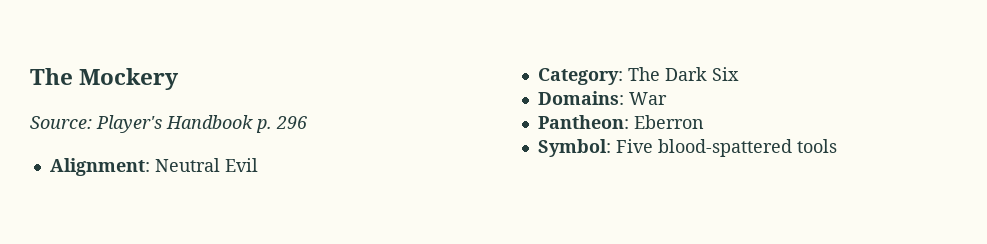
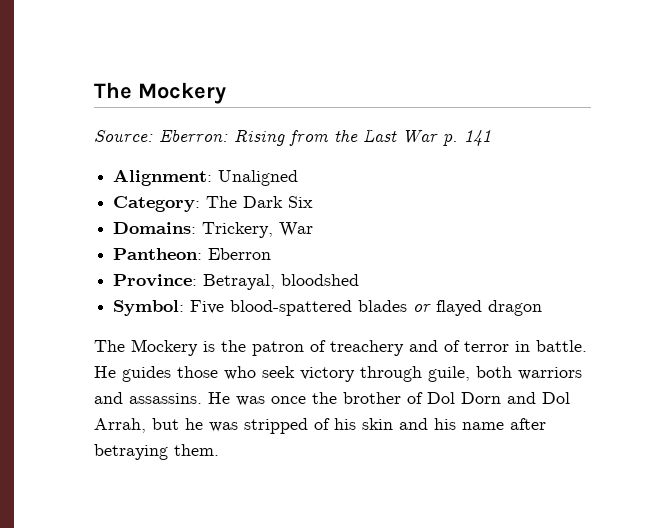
[96,115,307,133] Player's Handbook p. 296 -> [159,129,491,146] Eberron: Rising from the Last War p. 141
[154,158,258,172] Neutral Evil -> [218,170,299,186] Unaligned
(624, 98) none -> [202,222,274,238] Trickery,
(704, 122) none -> [113,274,360,290] // Province: Betrayal, bloodshed
[796,139,837,153] tools -> [358,300,543,316] [94,339,587,356] [94,366,582,382] [94,392,570,406] [94,418,546,434] [94,444,219,460] blades or flayed dragon // The Mockery is the patron of treachery and of terror in battle. He guides those who seek victory through guile, both warriors and assassins. He was once the brother of Dol Dorn and Dol Arrah, but he was stripped of his skin and his name after betraying them.

